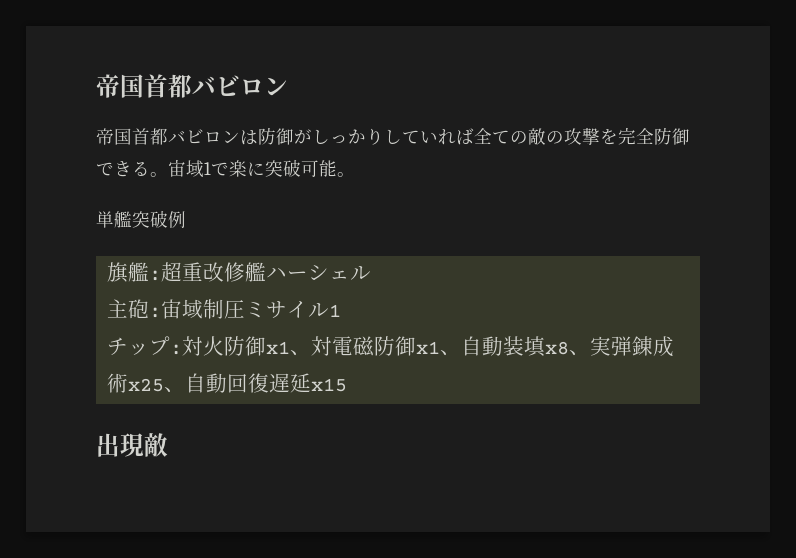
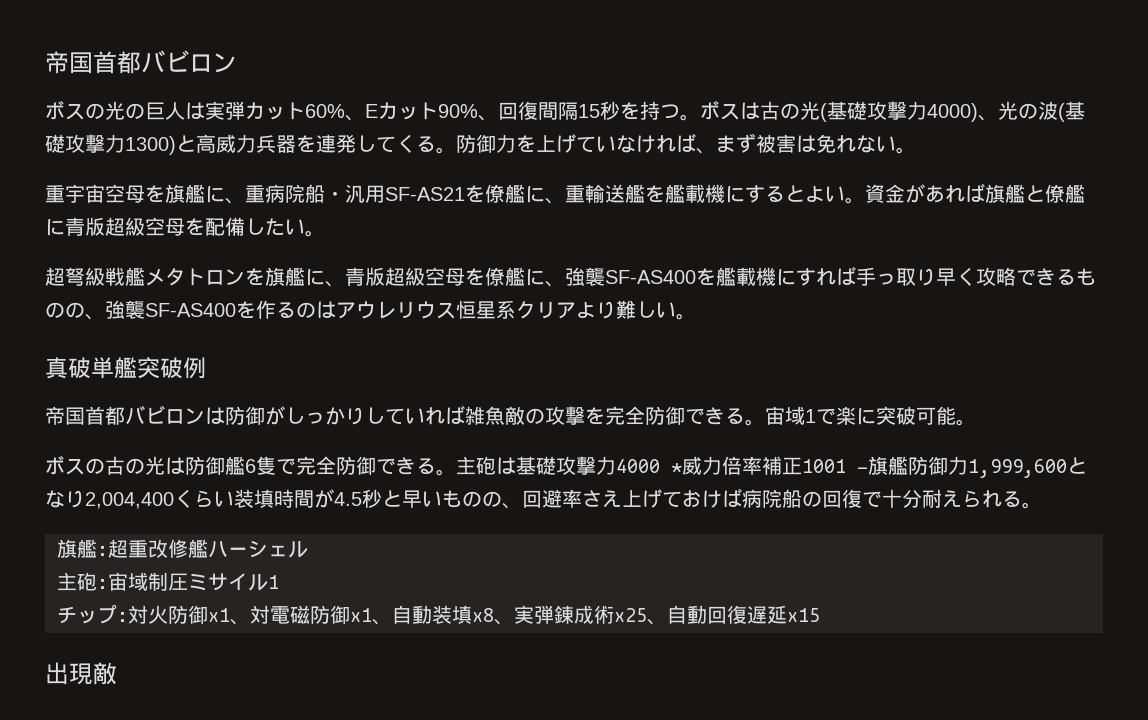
[96,74,288,98] 帝国首都バビロン -> [45,50,237,74] [45,100,1085,122] [45,133,916,155] [45,183,1085,204] [45,217,325,237] [45,266,1096,287] [45,300,696,320] [45,357,206,379] 帝国首都バビロン // ボスの光の巨人は実弾カット60%、Eカット90%、回復間隔15秒を持つ。ボスは古の光(基礎攻撃力4000)、光の波(基礎攻撃力1300)と高威力兵器を連発してくる。防御力を上げていなければ、まず被害は免れない。 // 重宇宙空母を旗艦に、重病院船・汎用SF-AS21を僚艦に、重輸送艦を艦載機にするとよい。資金があれば旗艦と僚艦に青版超級空母を配備したい。 // 超弩級戦艦メタトロンを旗艦に、青版超級空母を僚艦に、強襲SF-AS400を艦載機にすれば手っ取り早く攻略できるものの、強襲SF-AS400を作るのはアウレリウス恒星系クリアより難しい。 // 真破単艦突破例
[474,128,528,144] 全ての -> [465,406,505,426] 雑魚
[96,210,186,228] 単艦突破例 -> [45,455,1087,478] [45,488,1042,509] ボスの古の光は防御艦6隻で完全防御できる。主砲は基礎攻撃力4000 *威力倍率補正1001 -旗艦防御力1,999,600となり2,004,400くらい装填時間が4.5秒と早いものの、回避率さえ上げておけば病院船の回復で十分耐えられる。

